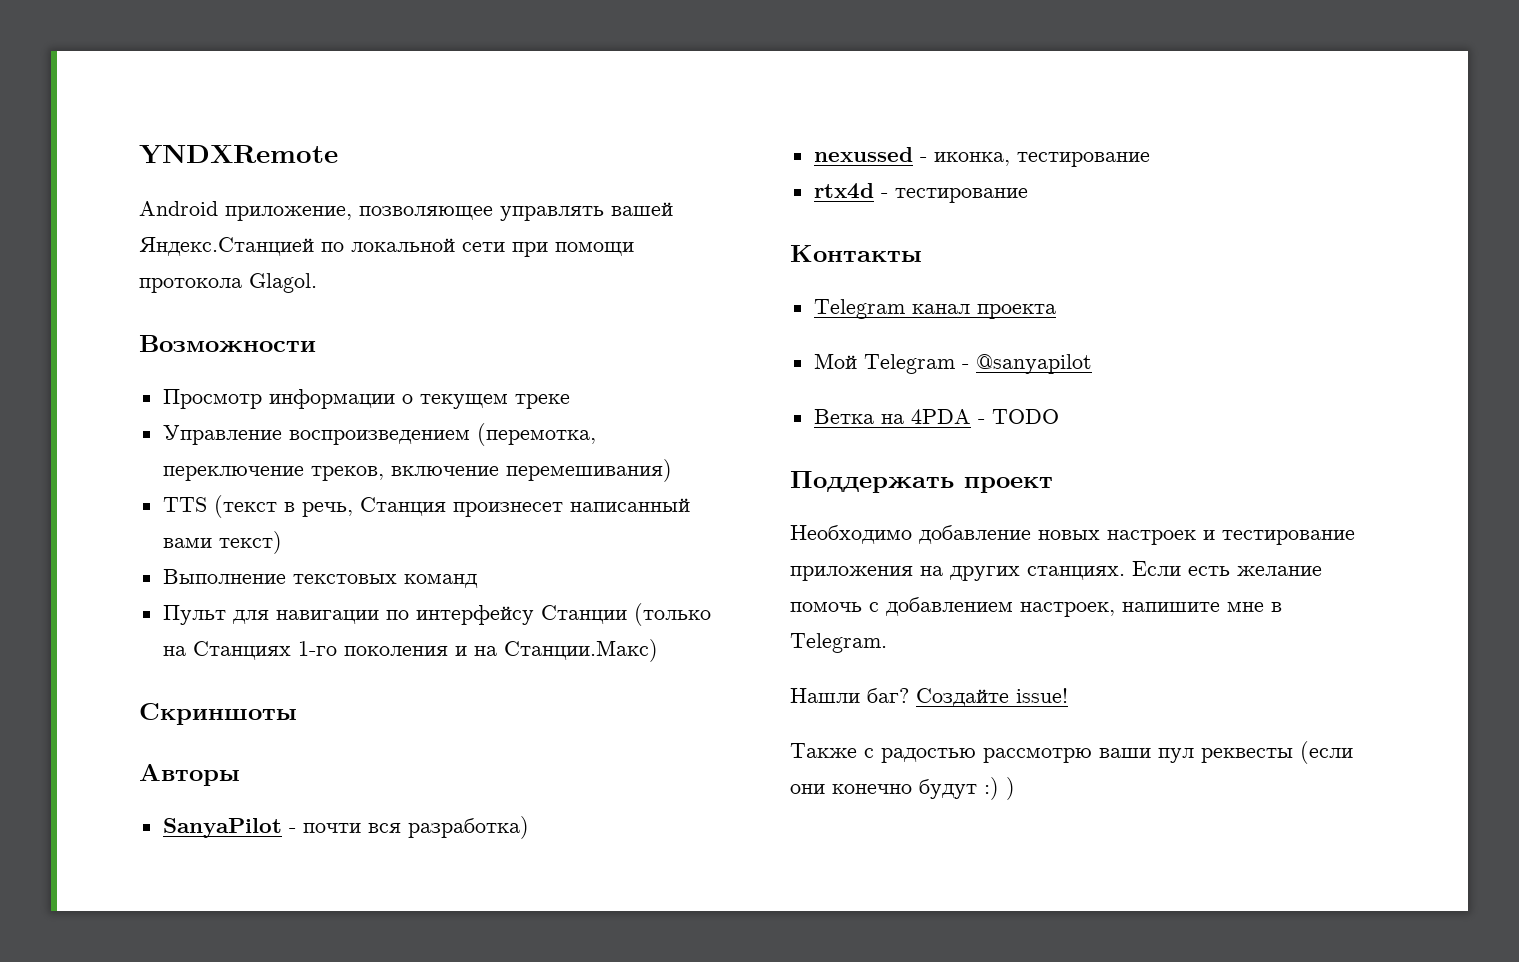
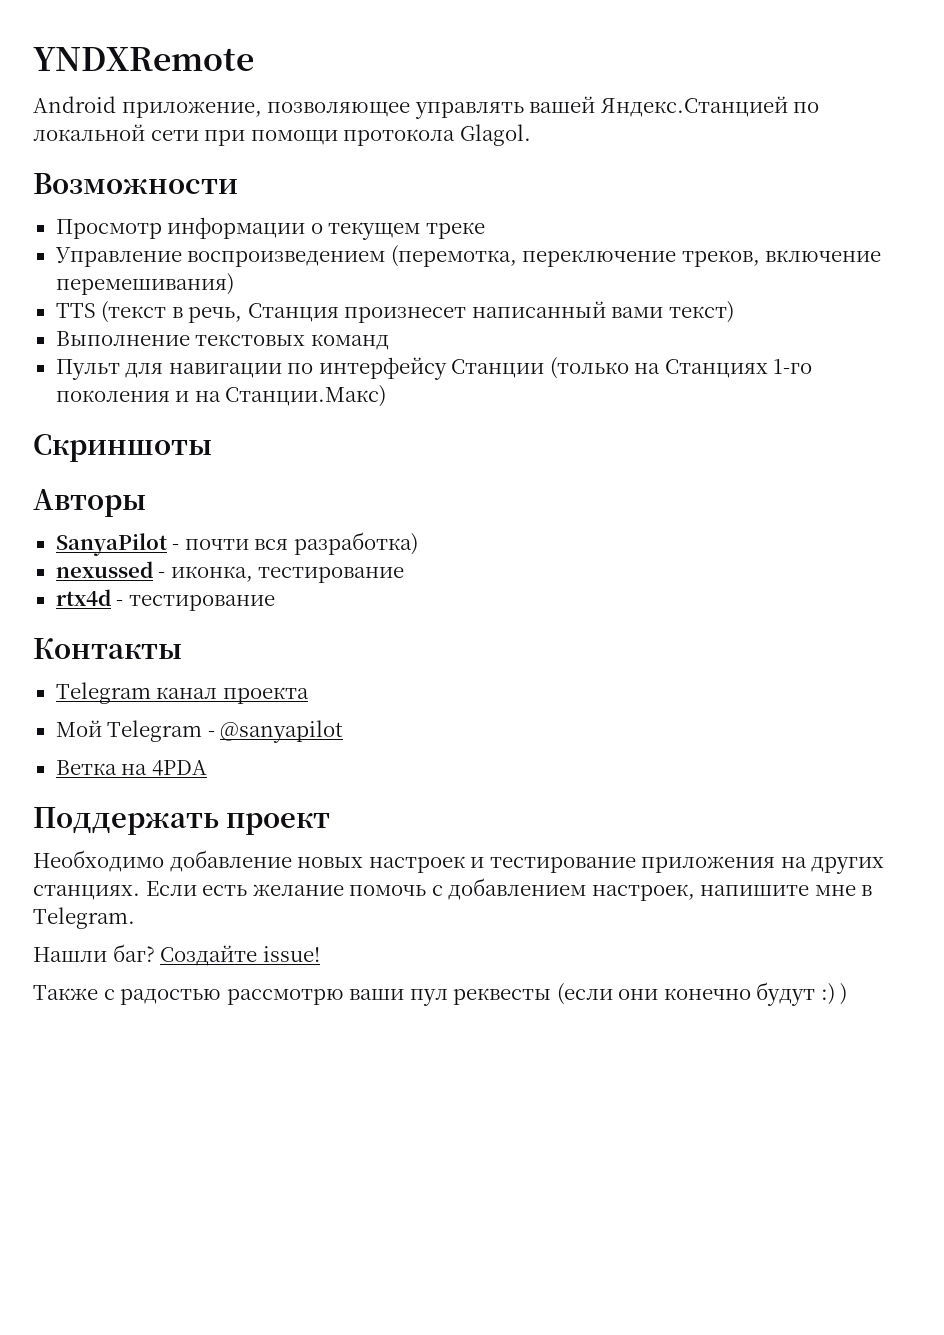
[977,409,1059,424] - TODO -> (207, 768) none

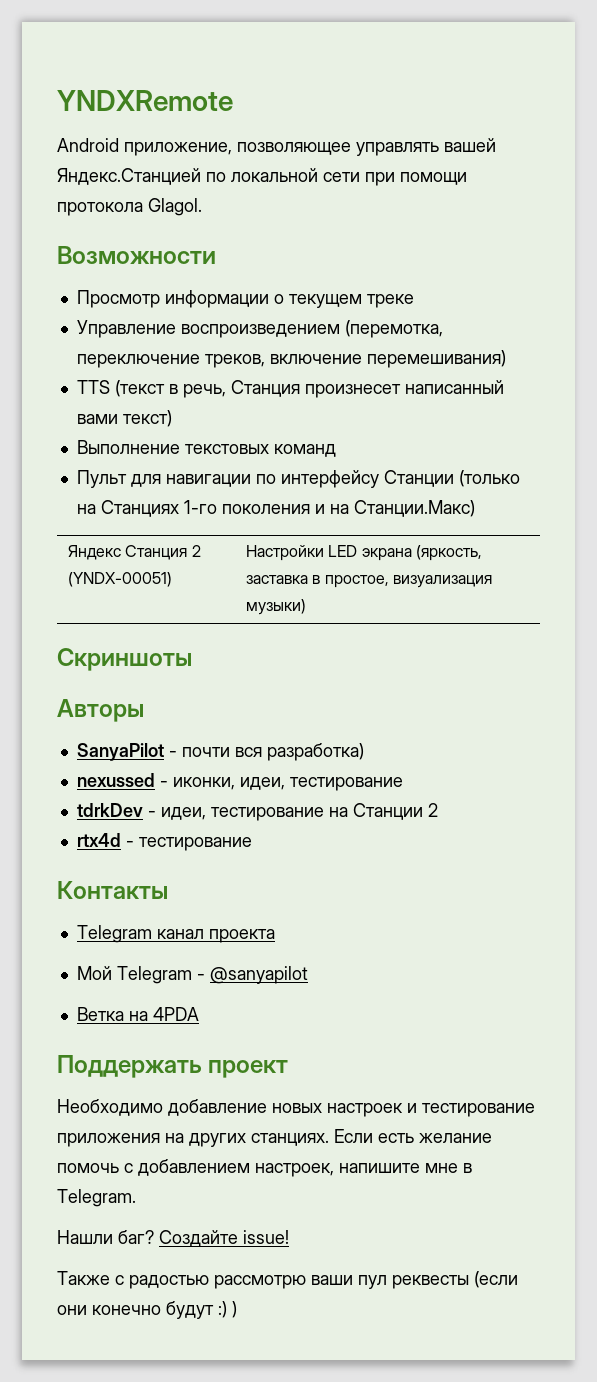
(387, 396) none -> [67,545,201,560] [67,572,172,587] [245,545,482,561] [245,575,492,588] [245,599,306,615] // Яндекс Станция 2 (YNDX-00051) | Настройки LED экрана (яркость, заставка в простое, визуализация музыки)
[170,566,405,583] иконка, тестирование -> [172,777,403,791] [76,803,438,821] иконки, идеи, тестирование // tdrkDev - идеи, тестирование на Станции 2

